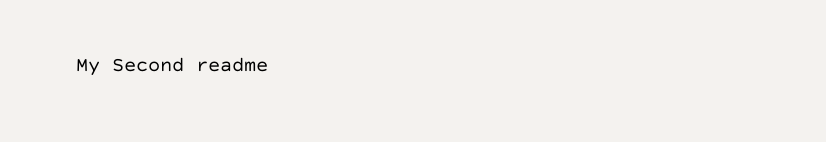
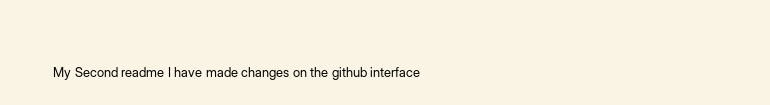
(268, 64) none -> [167,67,421,80] I have made changes on the github interface

